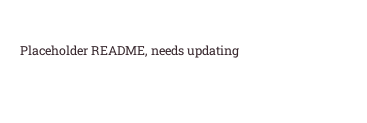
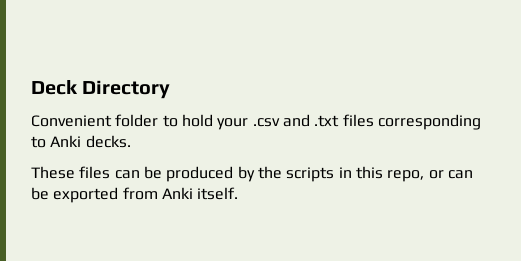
[20,45,240,58] Placeholder README, needs updating -> [31,80,171,99] [31,114,481,130] [31,135,131,148] [31,166,473,182] [31,187,239,203] Deck Directory // Convenient folder to hold your .csv and .txt files corresponding to Anki decks. // These files can be produced by the scripts in this repo, or can be exported from Anki itself.

